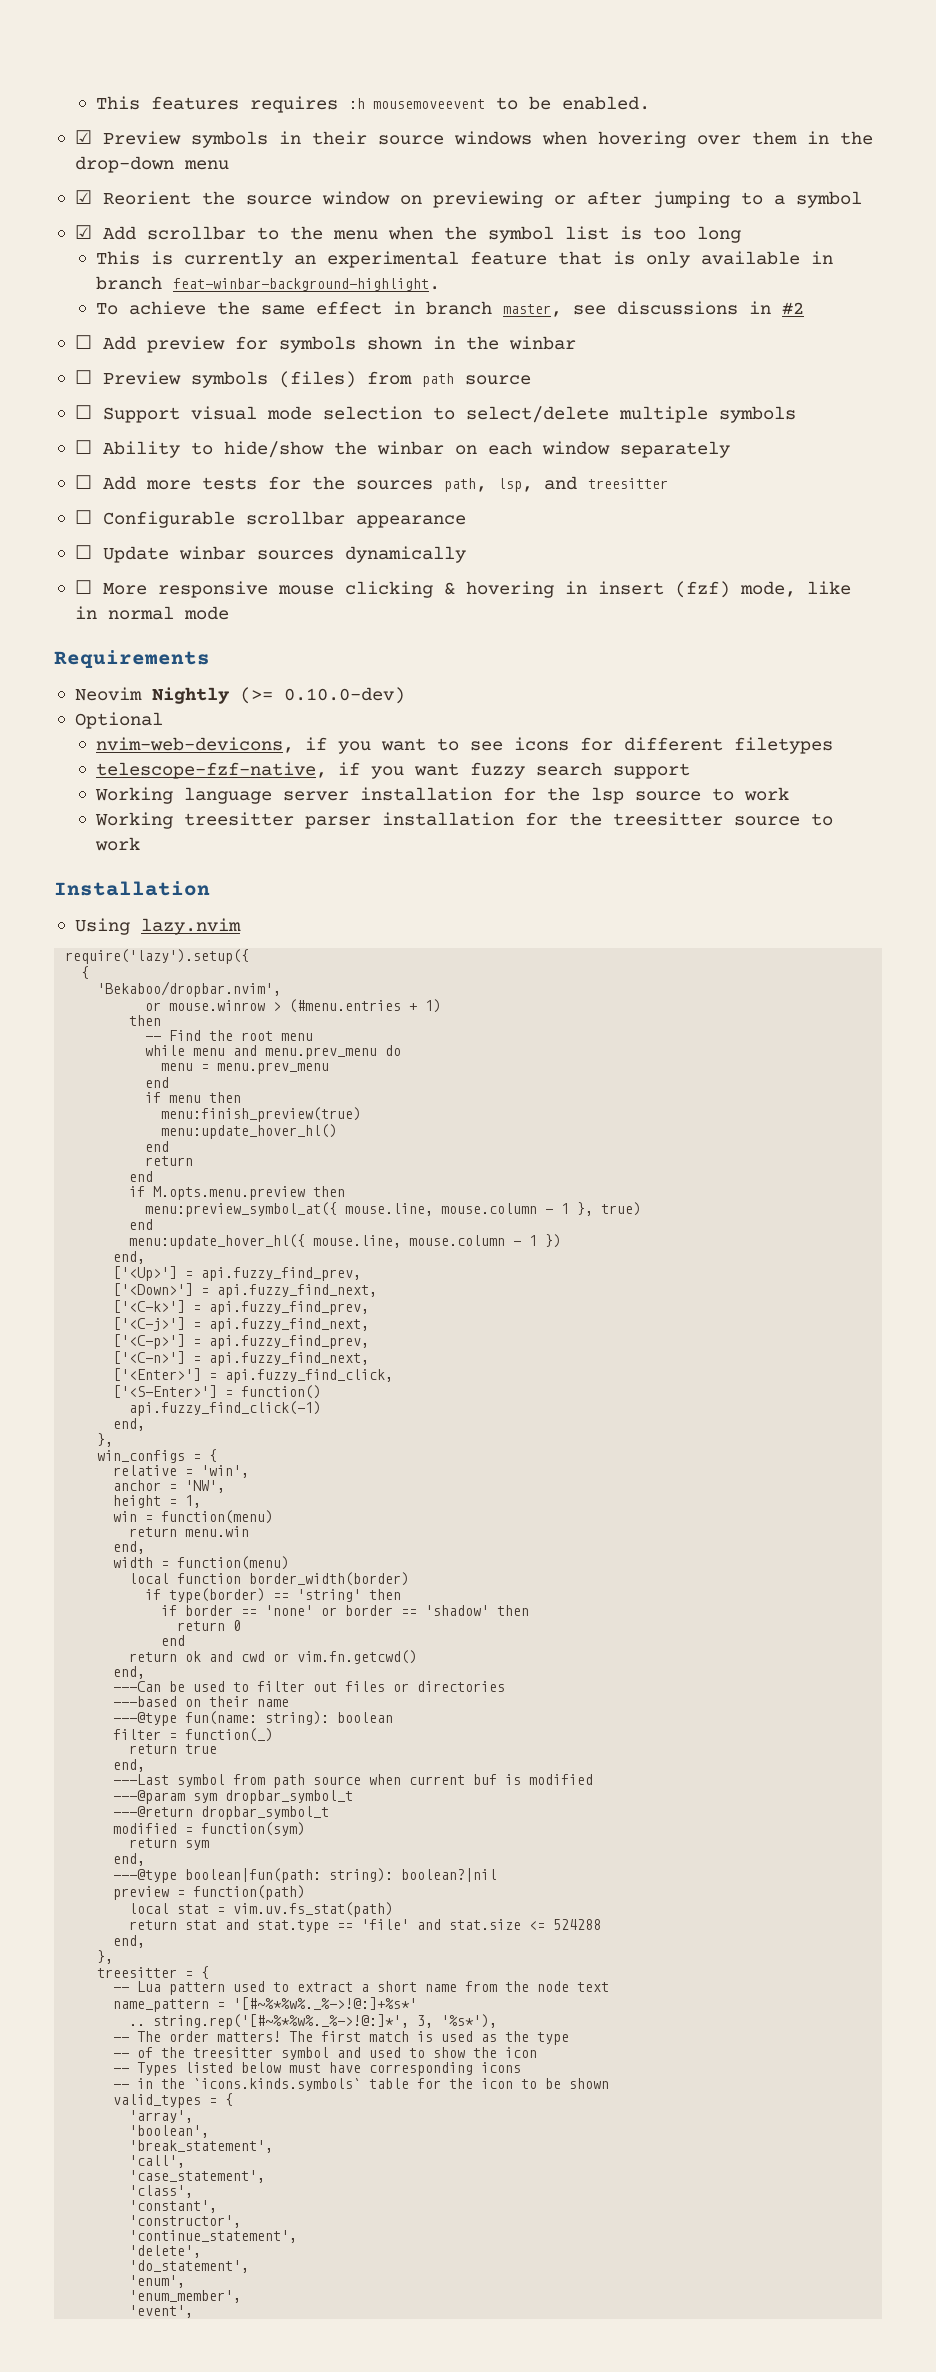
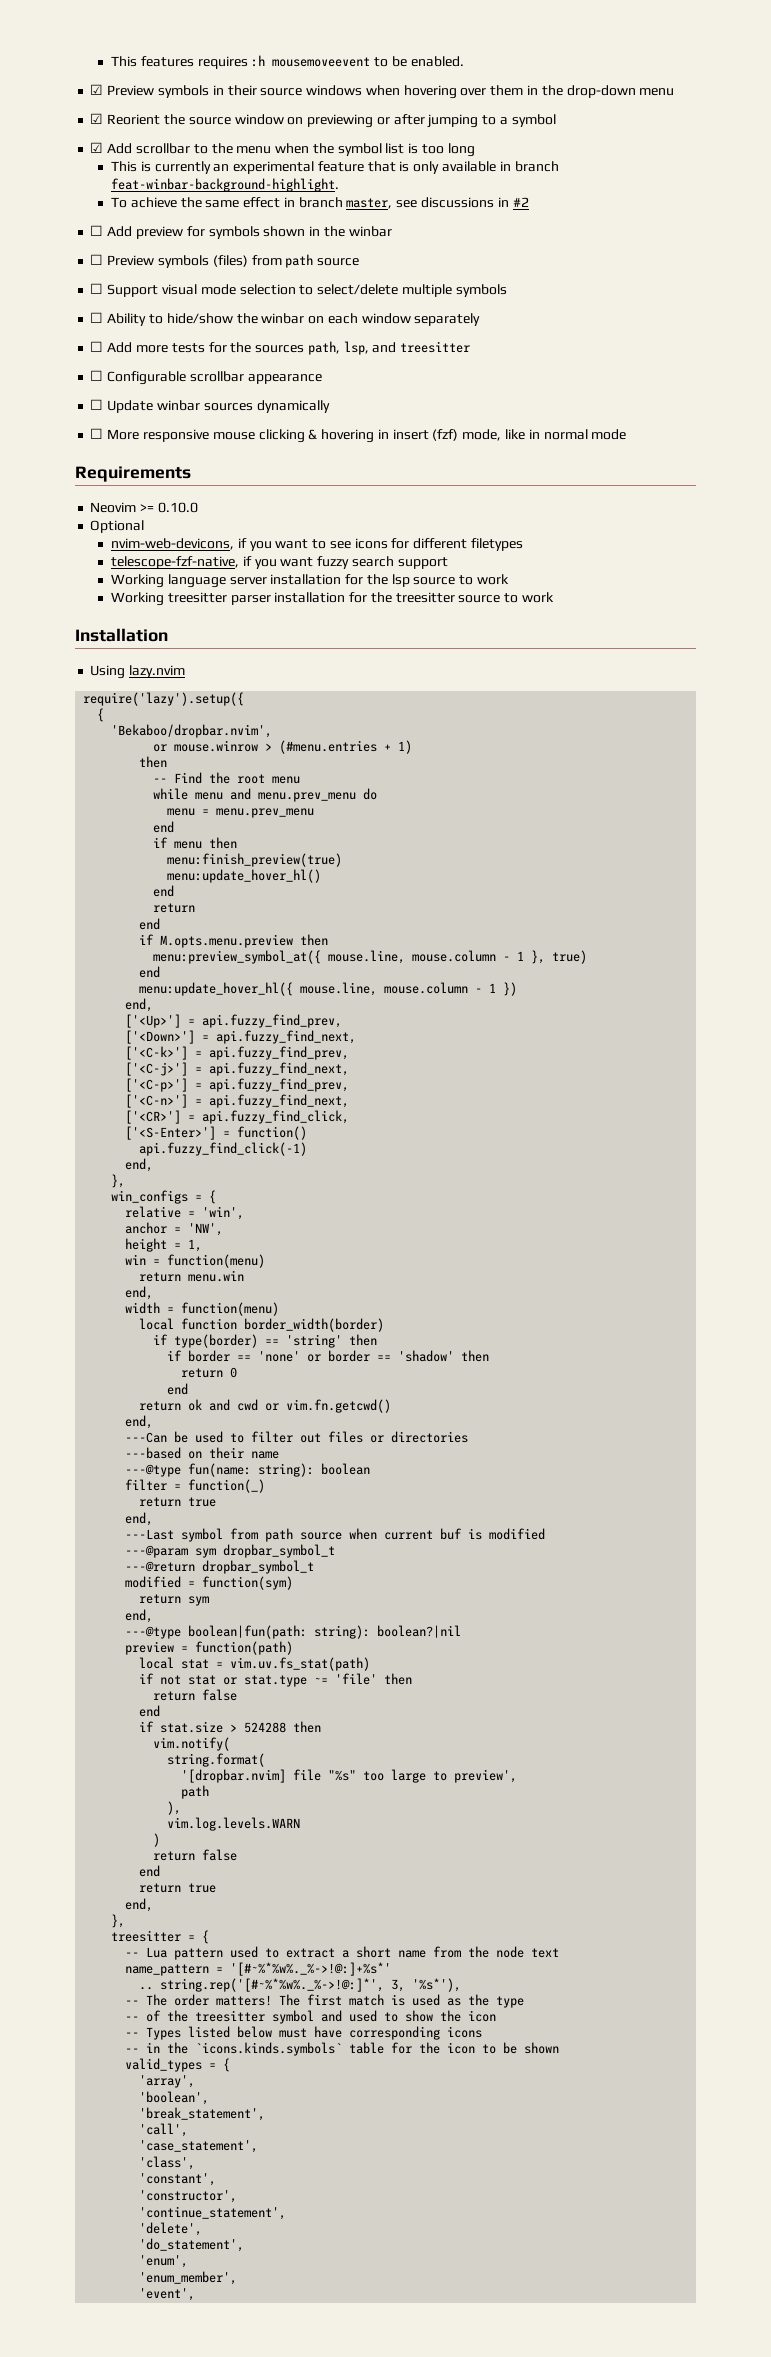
[151,687,405,704] Nightly (>= 0.10.0-dev) -> [140,502,198,513] >= 0.10.0
[113,1368,202,1381] ['<Enter>'] -> [125,1110,182,1124] ['<CR>']
[129,1919,602,1933] return stat and stat.type == 'file' and stat.size <= 524288 -> [139,1673,413,1687] [153,1689,238,1701] [139,1705,161,1717] [139,1721,322,1733] [153,1737,231,1751] [167,1753,266,1767] [181,1769,518,1783] [181,1785,210,1799] [167,1801,182,1815] [167,1817,301,1831] [153,1833,161,1847] [153,1849,238,1861] [139,1865,161,1877] [139,1883,217,1893] if not stat or stat.type ~= 'file' then // return false // end // if stat.size > 524288 then // vim.notify( // string.format( // '[dropbar.nvim] file "%s" too large to preview', // path // ), // vim.log.levels.WARN // ) // return false // end // return true

